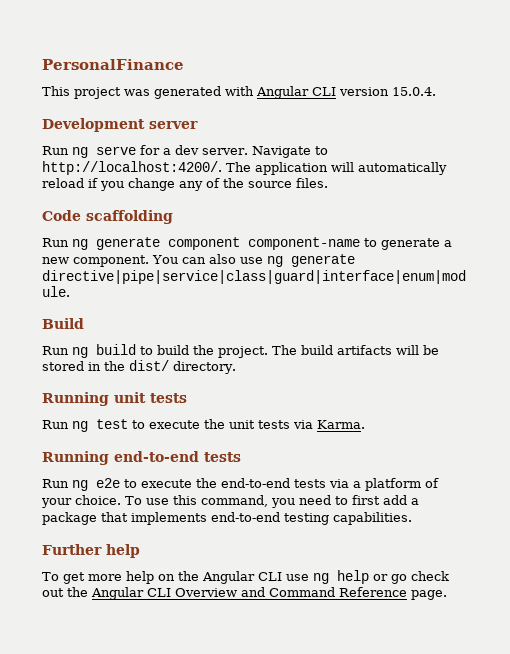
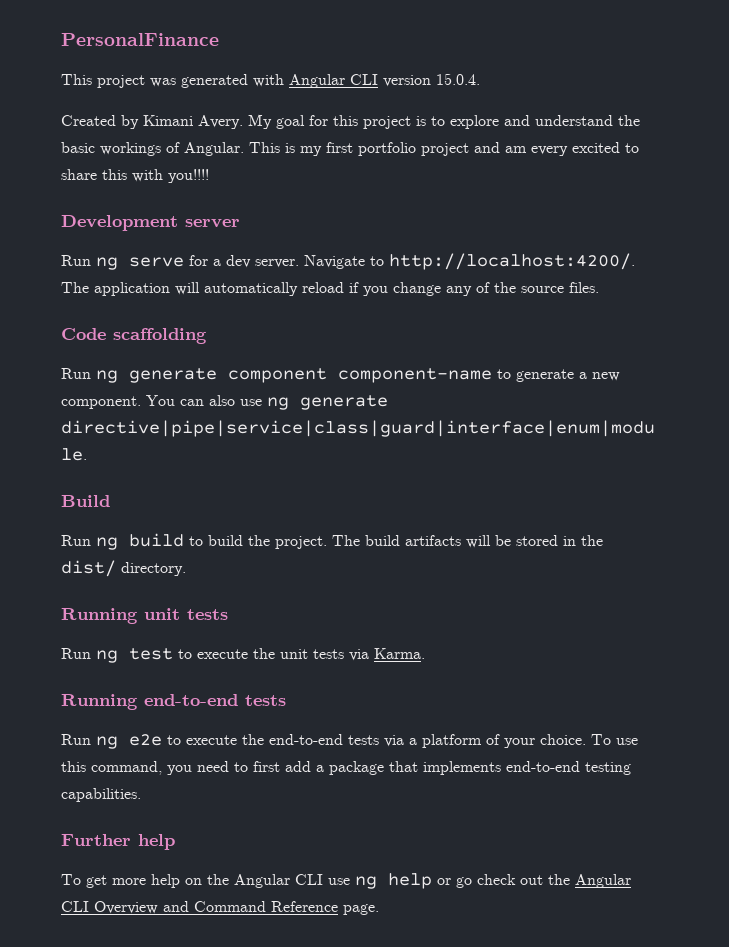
(436, 91) none -> [61,114,640,129] [61,142,639,156] [61,169,209,183] // Created by Kimani Avery. My goal for this project is to explore and understand the basic workings of Angular. This is my first portfolio project and am every excited to share this with you!!!!

